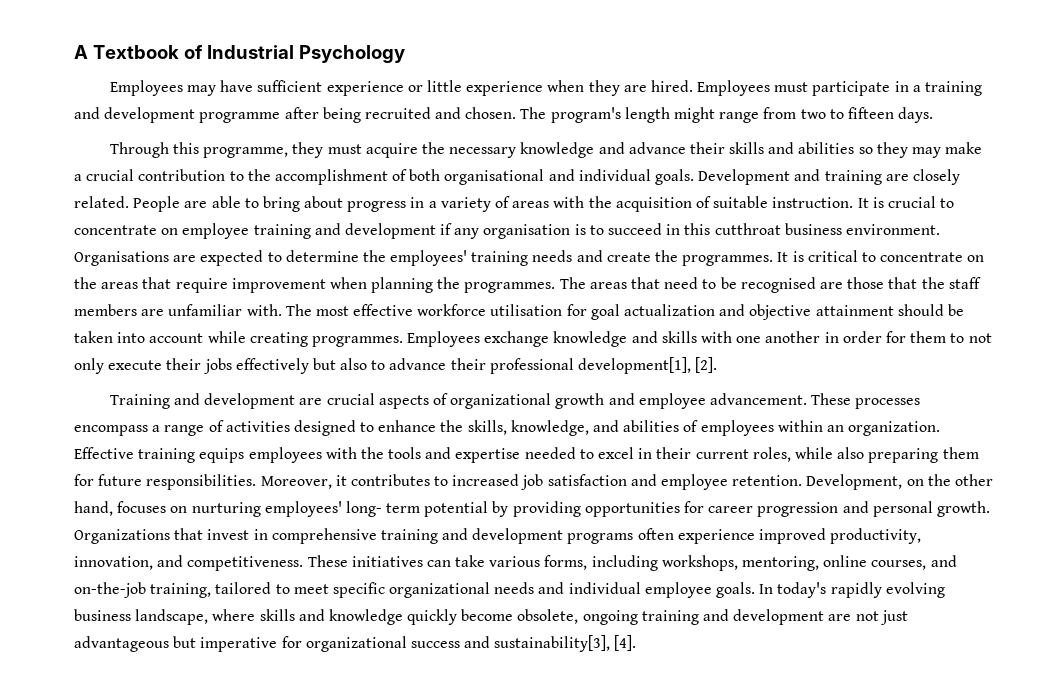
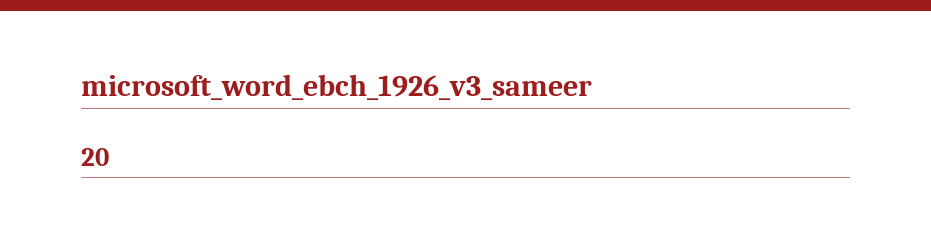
[74,45,405,63] [109,80,983,96] [74,107,934,123] [109,142,983,158] [74,169,960,185] [74,196,955,212] [74,223,940,239] [74,250,985,266] [74,277,981,293] [74,304,964,320] [74,331,992,347] [74,357,718,374] [109,393,921,409] [74,420,941,436] [74,447,979,463] [74,474,993,490] [74,501,990,517] [74,528,922,544] [74,555,957,571] [74,582,945,598] [74,609,908,625] [74,635,637,652] A Textbook of Industrial Psychology // Employees may have sufficient experience or little experience when they are hired. Employees must participate in a training and development programme after being recruited and chosen. The program's length might range from two to fifteen days. // Through this programme, they must acquire the necessary knowledge and advance their skills and abilities so they may make a crucial contribution to the accomplishment of both organisational and individual goals. Development and training are closely related. People are able to bring about progress in a variety of areas with the acquisition of suitable instruction. It is crucial to concentrate on employee training and development if any organisation is to succeed in this cutthroat business environment. Organisations are expected to determine the employees' training needs and create the programmes. It is critical to concentrate on the areas that require improvement when planning the programmes. The areas that need to be recognised are those that the staff members are unfamiliar with. The most effective workforce utilisation for goal actualization and objective attainment should be taken into account while creating programmes. Employees exchange knowledge and skills with one another in order for them to not only execute their jobs effectively but also to advance their professional development[1], [2]. // Training and development are crucial aspects of organizational growth and employee advancement. These processes encompass a range of activities designed to enhance the skills, knowledge, and abilities of employees within an organization. Effective training equips employees with the tools and expertise needed to excel in their current roles, while also preparing them for future responsibilities. Moreover, it contributes to increased job satisfaction and employee retention. Development, on the other hand, focuses on nurturing employees' long- term potential by providing opportunities for career progression and personal growth. Organizations that invest in comprehensive training and development programs often experience improved productivity, innovation, and competitiveness. These initiatives can take various forms, including workshops, mentoring, online courses, and on-the-job training, tailored to meet specific organizational needs and individual employee goals. In today's rapidly evolving business landscape, where skills and knowledge quickly become obsolete, ongoing training and development are not just advantageous but imperative for organizational success and sustainability[3], [4]. -> [81,74,592,100] [81,148,109,166] microsoft_word_ebch_1926_v3_sameer // 20

